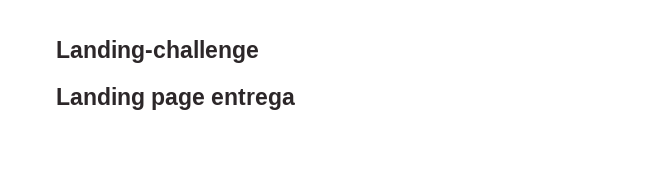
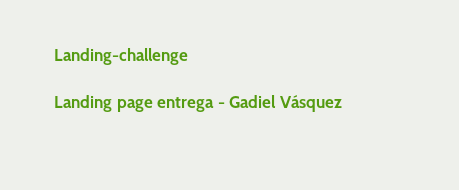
(296, 99) none -> [217,95,342,112] - Gadiel Vásquez

